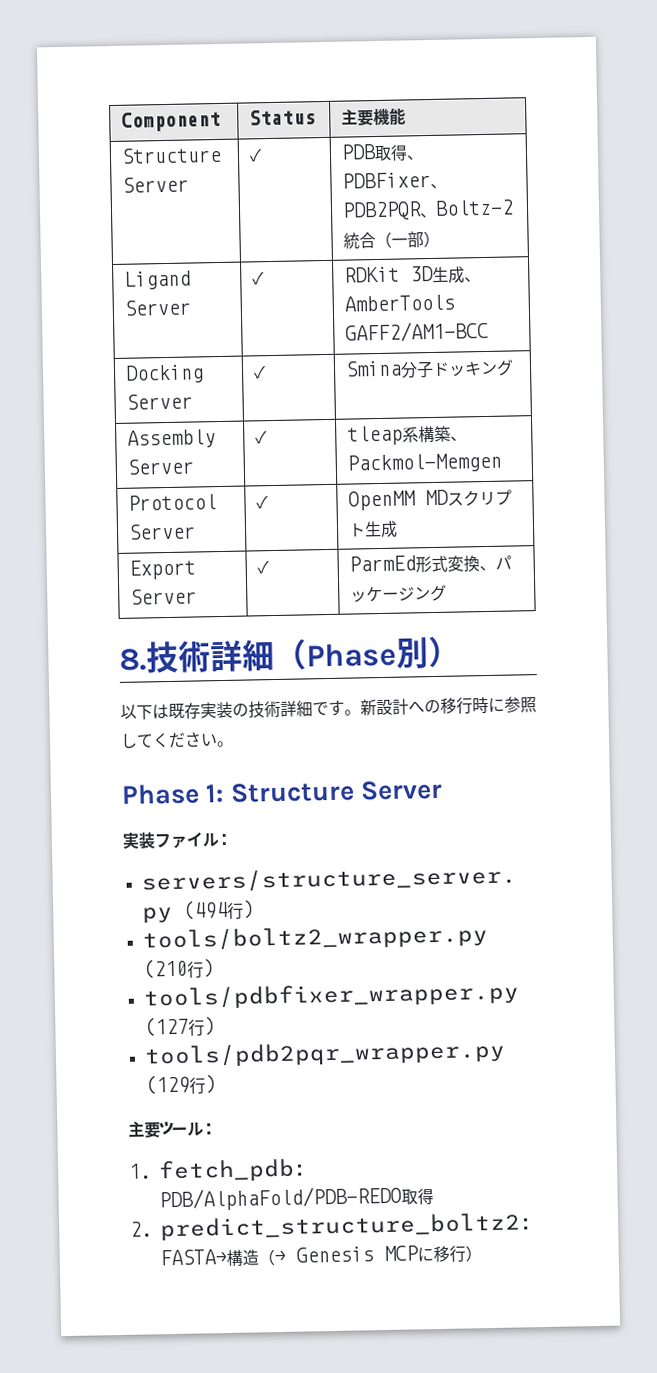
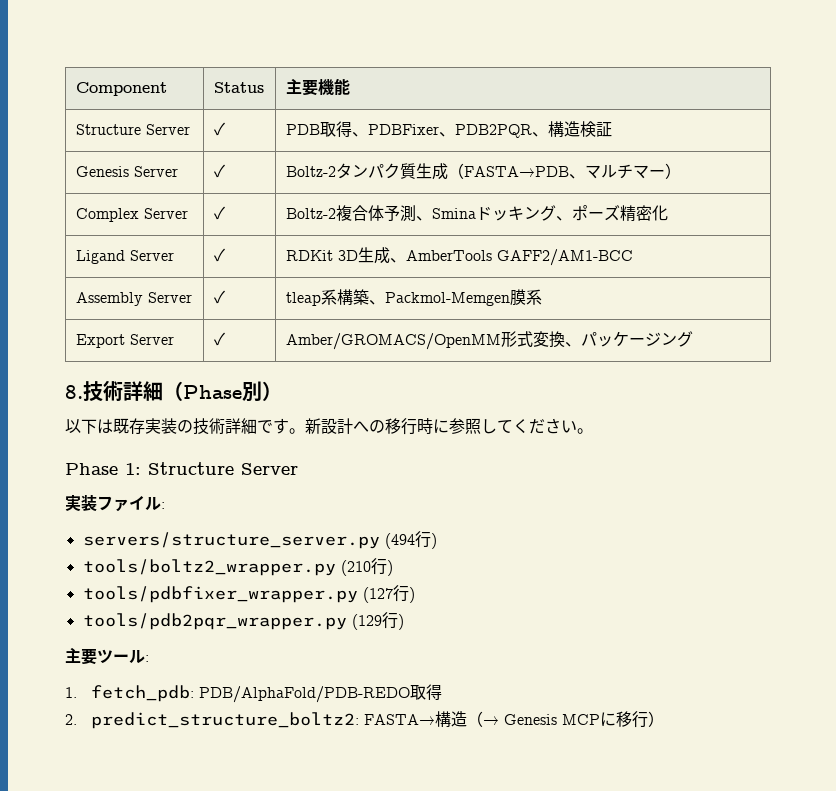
[435,199,515,216] [343,230,441,250] Boltz-2統合（一部） -> [547,121,612,137] [75,166,178,177] [213,164,225,178] [285,163,681,180] [75,208,188,222] [213,206,225,220] [285,205,668,222] 構造検証 // Genesis Server | ✓ | Boltz-2タンパク質生成（FASTA→PDB、マルチマー） // Complex Server | ✓ | Boltz-2複合体予測、Sminaドッキング、ポーズ精密化
[125,364,205,384] [126,393,194,410] [253,365,267,380] [345,359,515,379] // Docking Server | ✓ | Smina分子ドッキング -> (633, 257) none
[128,494,218,511] [128,523,197,540] [256,495,269,510] [348,489,513,511] [348,520,399,538] // Protocol Server | ✓ | OpenMM MDスクリプト生成 -> [509,289,542,306] 膜系
[349,555,417,572] ParmEd -> [285,333,501,350] Amber/GROMACS/OpenMM

